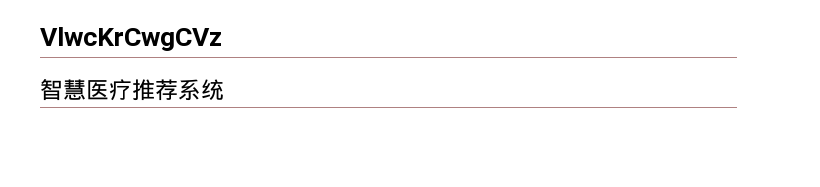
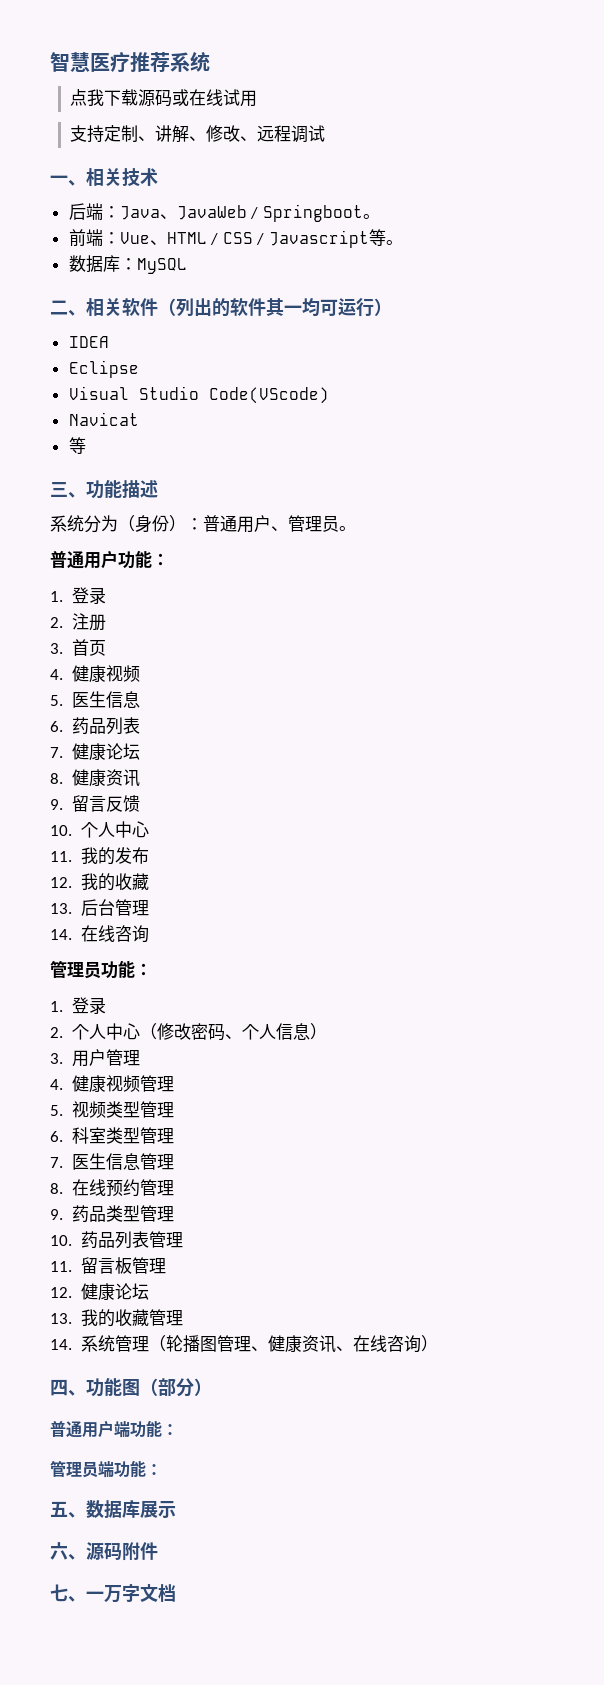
[40,27,222,51] VlwcKrCwgCVz // -> (50, 62) none
(224, 90) none -> [69,89,257,107] [69,125,325,143] [50,168,158,187] [68,203,380,222] [68,229,404,248] [68,255,187,274] [50,298,392,317] [68,336,109,348] [68,360,139,378] [68,386,329,404] [68,412,139,426] [68,437,86,454] [50,480,158,499] [50,515,356,533] [50,550,169,569] [50,587,106,604] [50,613,106,631] [50,639,106,656] [50,665,140,683] [50,691,140,708] [50,717,140,735] [50,743,140,761] [50,769,140,787] [50,795,140,812] [50,821,149,838] [50,847,149,865] [50,873,149,891] [50,899,149,916] [50,925,149,943] [50,960,152,979] [50,997,106,1014] [50,1023,327,1041] [50,1049,140,1067] [50,1075,174,1093] [50,1101,174,1118] [50,1127,174,1144] [50,1153,174,1170] [50,1179,174,1197] [50,1205,174,1223] [50,1231,183,1249] [50,1257,166,1274] [50,1283,149,1301] [50,1309,183,1327] [50,1335,438,1353] [50,1378,212,1397] [50,1420,178,1438] [50,1460,162,1478] [50,1500,176,1518] [50,1542,158,1561] [50,1584,176,1603] // 点我下载源码或在线试用 // 支持定制、讲解、修改、远程调试 // 一、相关技术 // 后端：Java、JavaWeb / Springboot。 // 前端：Vue、HTML / CSS / Javascript等。 // 数据库：MySQL // 二、相关软件（列出的软件其一均可运行） // IDEA // Eclipse // Visual Studio Code(VScode) // Navicat // 等 // 三、功能描述 // 系统分为（身份）：普通用户、管理员。 // 普通用户功能： // 1.登录 // 2.注册 // 3.首页 // 4.健康视频 // 5.医生信息 // 6.药品列表 // 7.健康论坛 // 8.健康资讯 // 9.留言反馈 // 10.个人中心 // 11.我的发布 // 12.我的收藏 // 13.后台管理 // 14.在线咨询 // 管理员功能： // 1.登录 // 2.个人中心（修改密码、个人信息） // 3.用户管理 // 4.健康视频管理 // 5.视频类型管理 // 6.科室类型管理 // 7.医生信息管理 // 8.在线预约管理 // 9.药品类型管理 // 10.药品列表管理 // 11.留言板管理 // 12.健康论坛 // 13.我的收藏管理 // 14.系统管理（轮播图管理、健康资讯、在线咨询） // 四、功能图（部分） // 普通用户端功能： // 管理员端功能： // 五、数据库展示 // 六、源码附件 // 七、一万字文档

